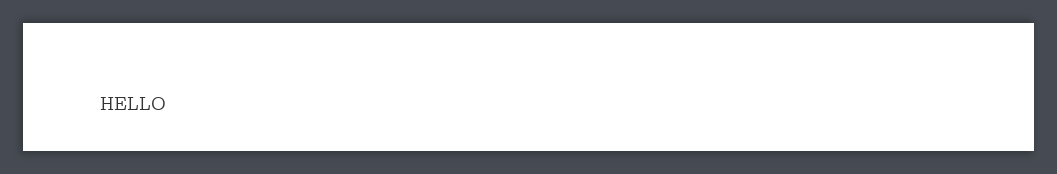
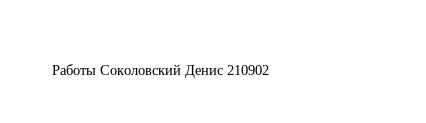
[100,97,166,110] HELLO -> [52,64,269,78] Работы Соколовский Денис 210902

